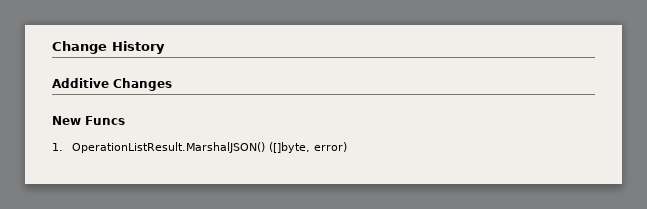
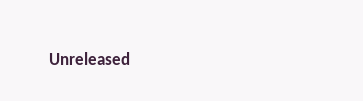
[52,41,165,54] [52,78,172,91] [52,116,125,125] [52,142,348,153] Change History // Additive Changes // New Funcs // 1. OperationListResult.MarshalJSON() ([]byte, error) -> [49,52,130,65] Unreleased

